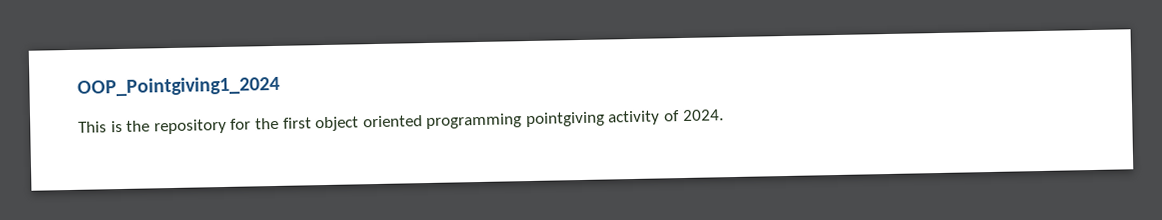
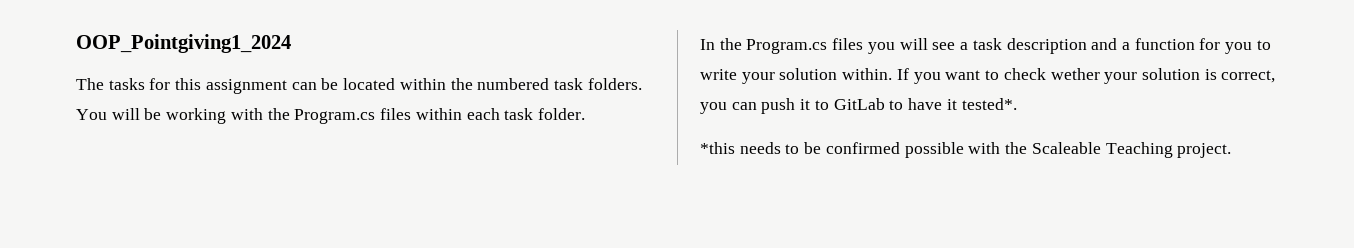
[78,109,724,135] This is the repository for the first object oriented programming pointgiving activity of 2024. -> [76,78,642,94] [76,108,585,124] [700,38,1271,54] [700,68,1276,84] [700,98,1017,114] [700,142,1232,158] The tasks for this assignment can be located within the numbered task folders. You will be working with the Program.cs files within each task folder. // In the Program.cs files you will see a task description and a function for you to write your solution within. If you want to check wether your solution is correct, you can push it to GitLab to have it tested*. // *this needs to be confirmed possible with the Scaleable Teaching project.

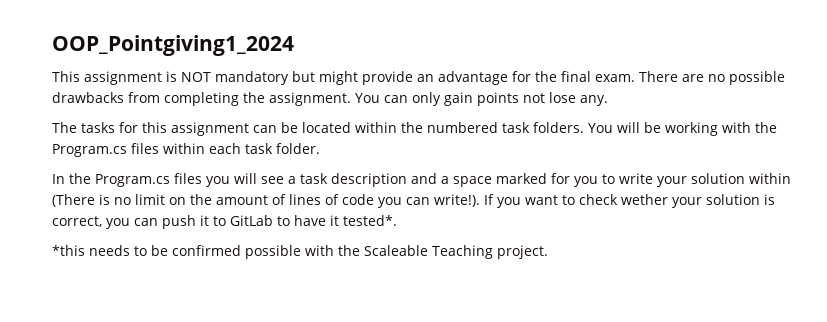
(291, 43) none -> [52,71,785,85] [52,92,608,106] // This assignment is NOT mandatory but might provide an advantage for the final exam. There are no possible drawbacks from completing the assignment. You can only gain points not lose any.
[1134,38,1195,50] function -> [453,173,547,187] space marked
[842,68,893,80] within. -> [749,173,791,184] [52,194,480,208] within (There is no limit on the amount of lines of code you can write!).

